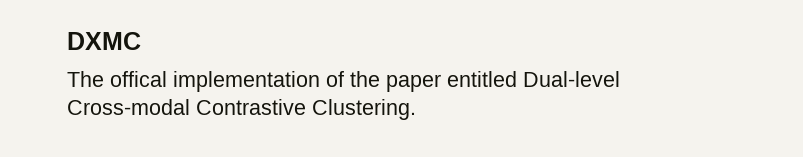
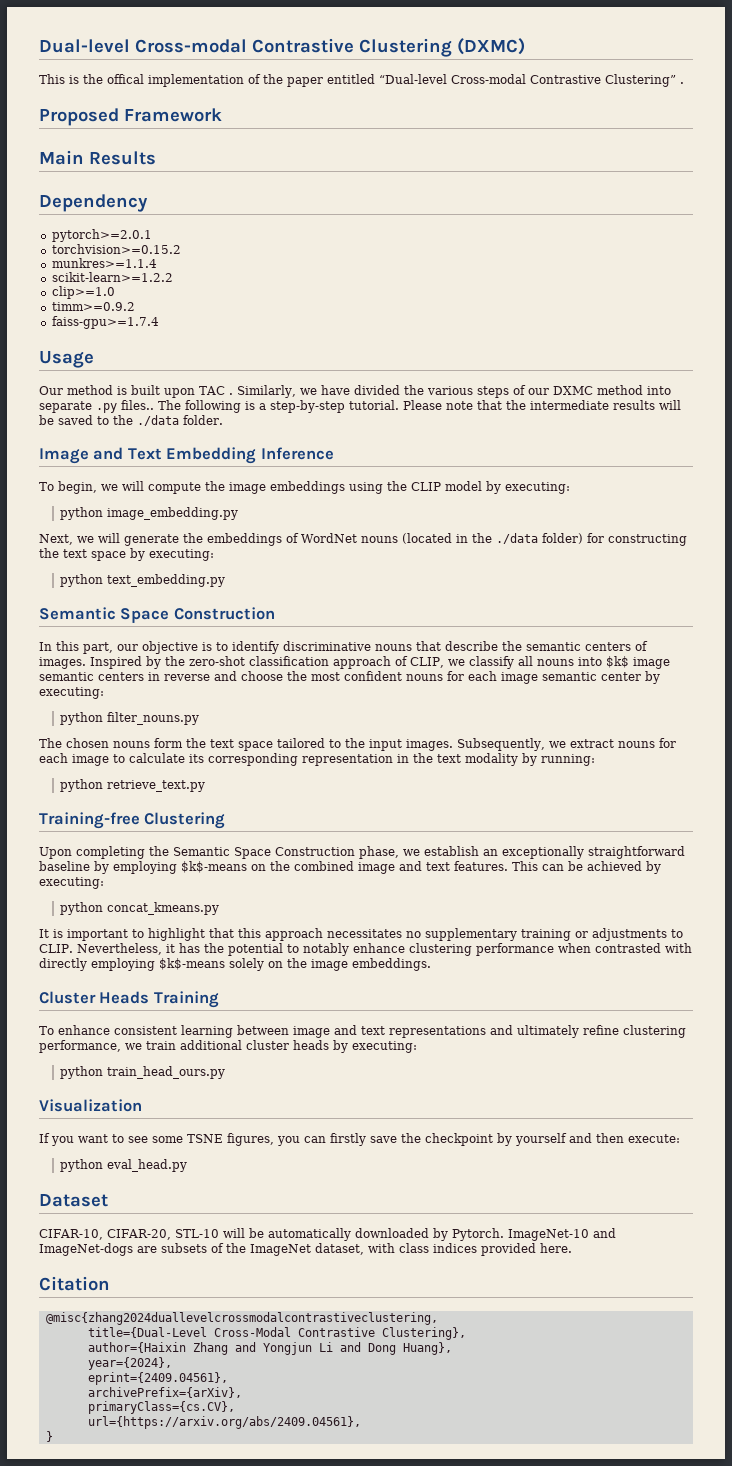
[67,32,141,50] [67,71,104,87] DXMC // The -> [39,38,525,57] [39,74,103,84] Dual-level Cross-modal Contrastive Clustering (DXMC) // This is the
[523,71,620,87] [67,99,416,120] Dual-level Cross-modal Contrastive Clustering. -> [379,74,684,87] [39,108,222,126] [39,150,156,165] [39,194,148,212] [51,229,152,242] [51,244,181,254] [51,258,157,268] [51,272,173,282] [51,286,115,299] [51,302,135,311] [51,316,159,329] [39,351,94,368] [39,385,671,398] [39,400,681,413] [39,415,223,426] [39,447,334,464] [39,481,570,494] [59,507,238,520] [39,533,687,546] [39,548,214,561] [59,574,225,587] [39,607,275,623] [39,641,648,654] [39,656,670,669] [39,671,660,684] [39,687,104,699] [59,712,199,725] [39,738,676,751] [39,753,595,766] [59,779,205,792] [39,812,226,829] [39,846,685,859] [39,861,661,874] [39,877,104,889] [59,902,219,915] [39,928,683,941] [39,943,692,956] [39,958,431,971] [39,991,219,1008] [39,1025,686,1038] [39,1040,417,1053] [59,1066,225,1079] [39,1099,142,1112] [39,1133,680,1146] [59,1159,187,1172] [39,1194,108,1207] [39,1228,616,1241] [39,1243,572,1256] [39,1276,110,1291] [45,1312,438,1325] [87,1327,466,1340] [87,1342,452,1355] [87,1357,172,1370] [87,1372,228,1385] [87,1387,242,1398] [87,1401,235,1414] [87,1416,361,1429] [45,1431,53,1442] “Dual-level Cross-modal Contrastive Clustering” . // Proposed Framework // Main Results // Dependency // pytorch>=2.0.1 // torchvision>=0.15.2 // munkres>=1.1.4 // scikit-learn>=1.2.2 // clip>=1.0 // timm>=0.9.2 // faiss-gpu>=1.7.4 // Usage // Our method is built upon TAC . Similarly, we have divided the various steps of our DXMC method into separate .py files.. The following is a step-by-step tutorial. Please note that the intermediate results will be saved to the ./data folder. // Image and Text Embedding Inference // To begin, we will compute the image embeddings using the CLIP model by executing: // python image_embedding.py // Next, we will generate the embeddings of WordNet nouns (located in the ./data folder) for constructing the text space by executing: // python text_embedding.py // Semantic Space Construction // In this part, our objective is to identify discriminative nouns that describe the semantic centers of images. Inspired by the zero-shot classification approach of CLIP, we classify all nouns into $k$ image semantic centers in reverse and choose the most confident nouns for each image semantic center by executing: // python filter_nouns.py // The chosen nouns form the text space tailored to the input images. Subsequently, we extract nouns for each image to calculate its corresponding representation in the text modality by running: // python retrieve_text.py // Training-free Clustering // Upon completing the Semantic Space Construction phase, we establish an exceptionally straightforward baseline by employing $k$-means on the combined image and text features. This can be achieved by executing: // python concat_kmeans.py // It is important to highlight that this approach necessitates no supplementary training or adjustments to CLIP. Nevertheless, it has the potential to notably enhance clustering performance when contrasted with directly employing $k$-means solely on the image embeddings. // Cluster Heads Training // To enhance consistent learning between image and text representations and ultimately refine clustering performance, we train additional cluster heads by executing: // python train_head_ours.py // Visualization // If you want to see some TSNE figures, you can firstly save the checkpoint by yourself and then execute: // python eval_head.py // Dataset // CIFAR-10, CIFAR-20, STL-10 will be automatically downloaded by Pytorch. ImageNet-10 and ImageNet-dogs are subsets of the ImageNet dataset, with class indices provided here. // Citation // @misc{zhang2024duallevelcrossmodalcontrastiveclustering, // title={Dual-Level Cross-Modal Contrastive Clustering}, // author={Haixin Zhang and Yongjun Li and Dong Huang}, // year={2024}, // eprint={2409.04561}, // archivePrefix={arXiv}, // primaryClass={cs.CV}, // url={https://arxiv.org/abs/2409.04561}, // }

